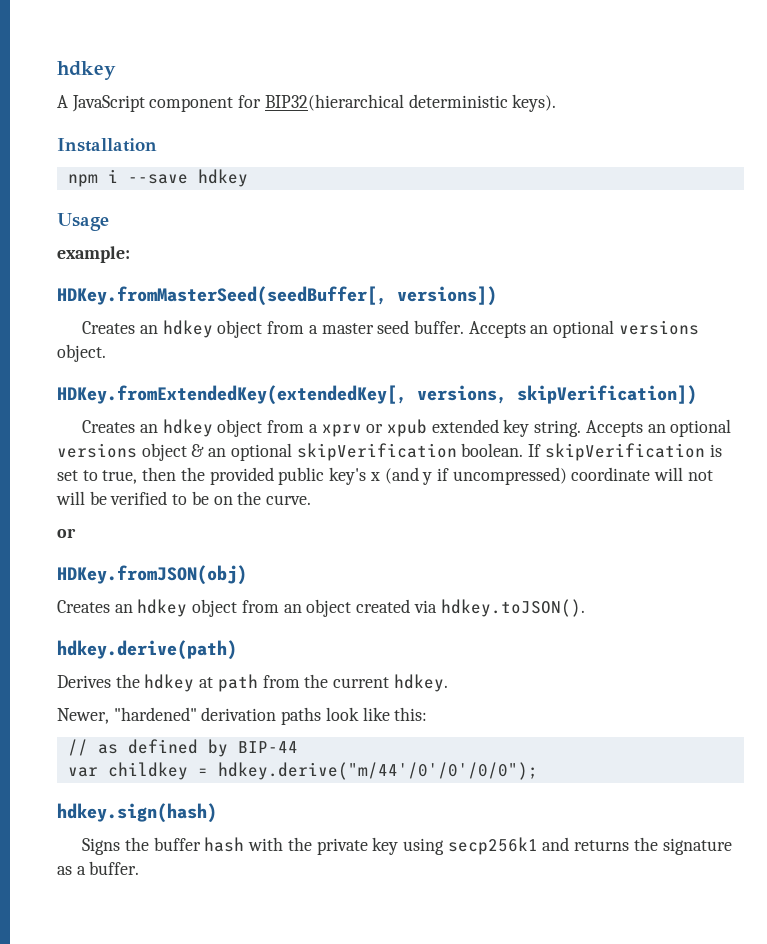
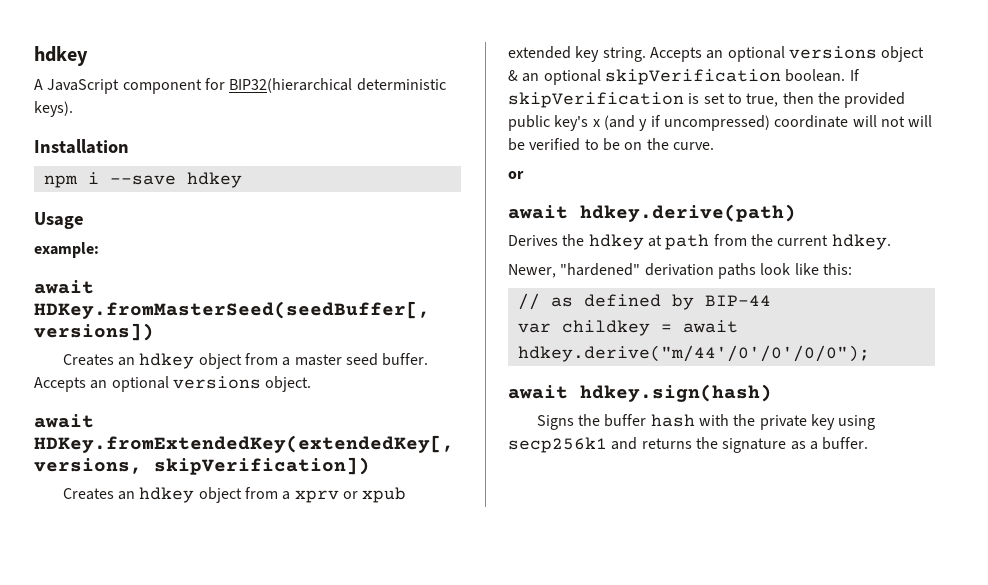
(130, 254) none -> [34,280,94,294] await
(106, 353) none -> [34,414,94,428] await
[57,565,247,585] [57,599,585,617] HDKey.fromJSON(obj) // Creates an hdkey object from an object created via hdkey.toJSON(). // -> [508,205,568,219] await
(208, 772) none -> [682,320,738,333] await
(538, 771) none -> [508,385,568,399] await

